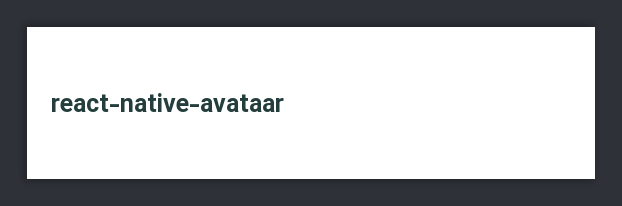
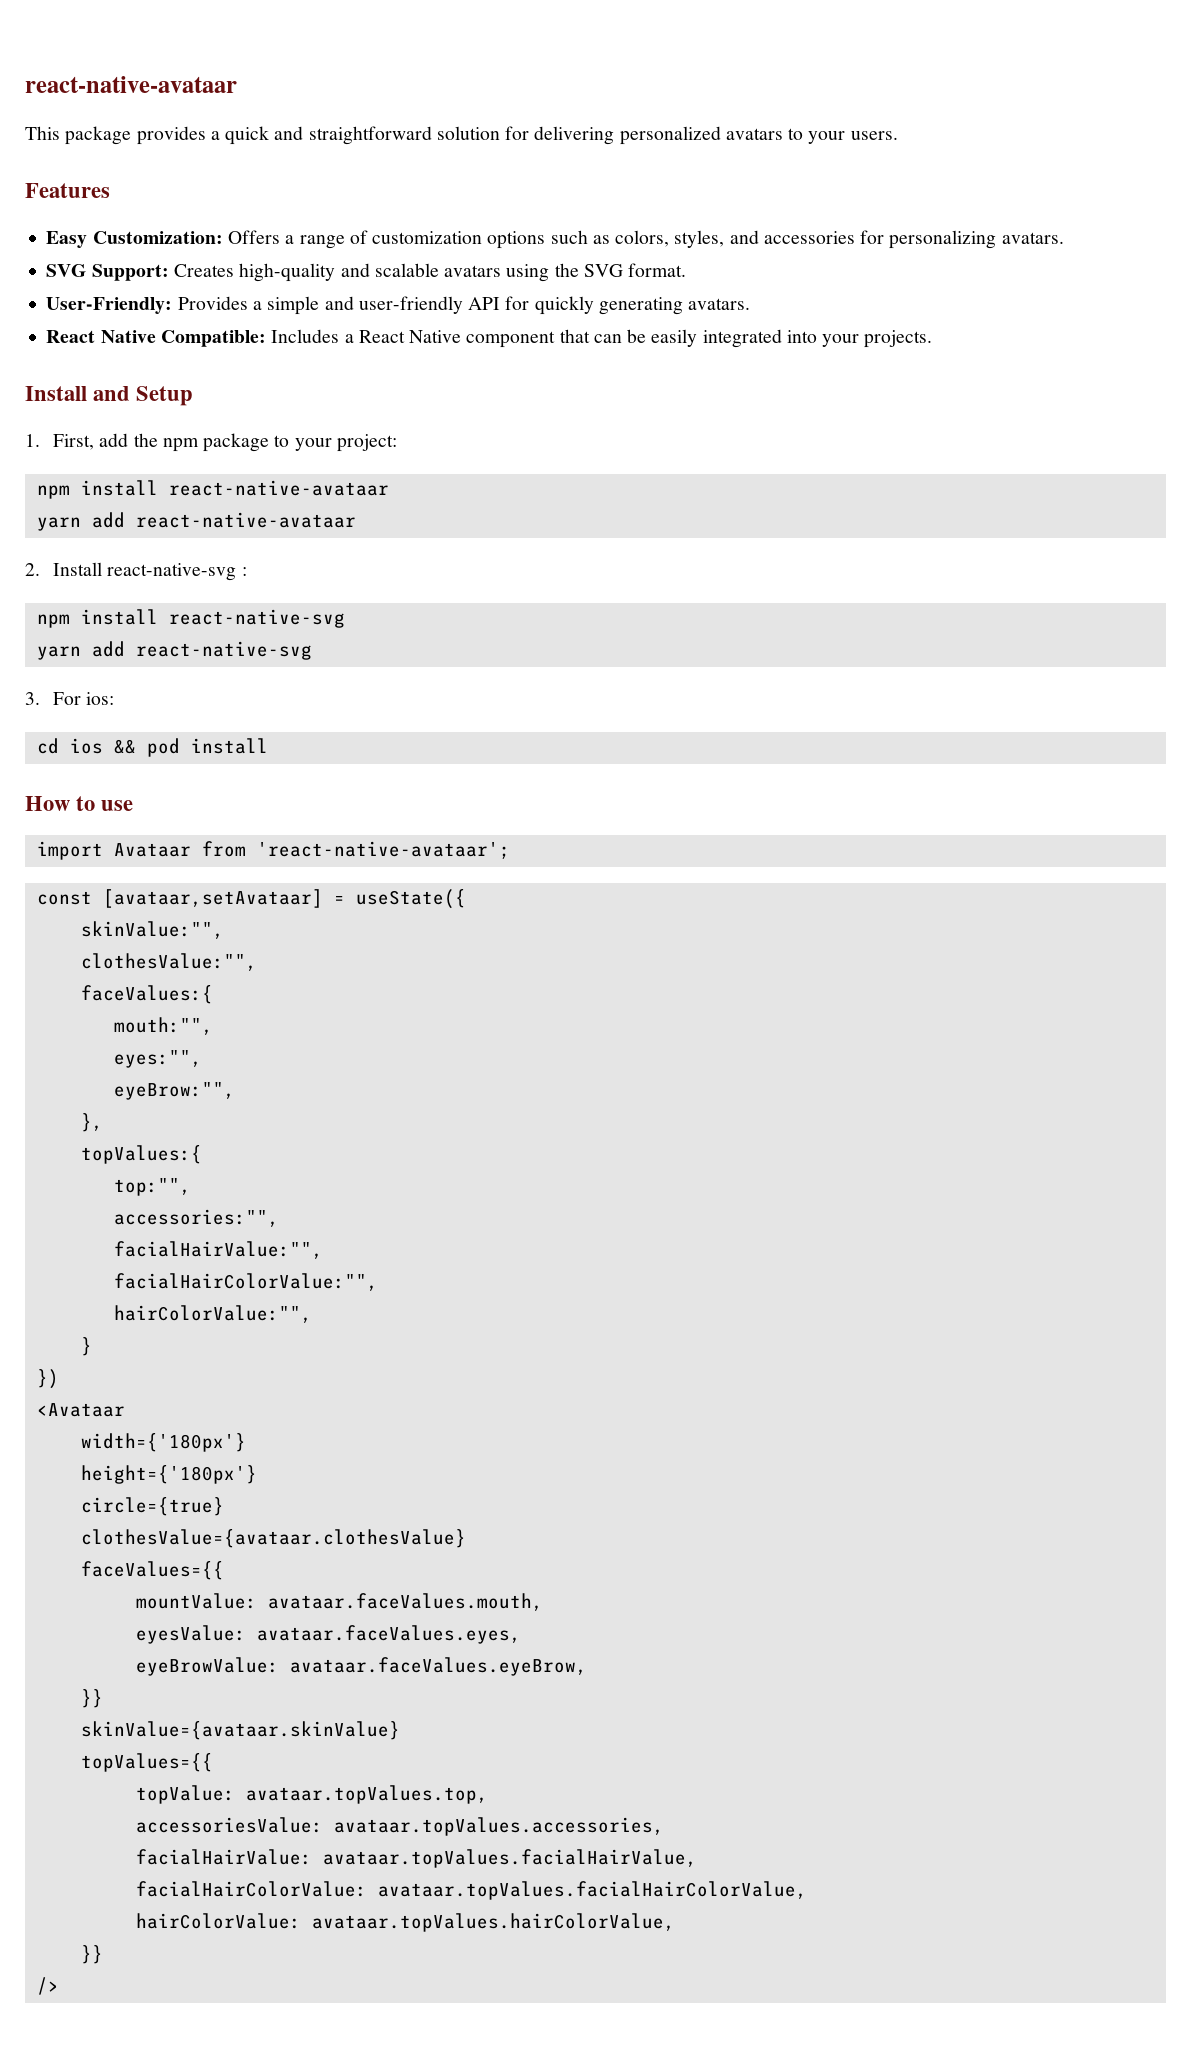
[51,93,284,112] react-native-avataar -> [25,76,237,93] [25,126,898,145] [25,183,110,198] [46,230,1064,249] [46,263,687,282] [46,296,751,315] [46,329,933,348] [25,386,194,406] [25,433,397,452] [36,480,389,499] [36,512,356,531] [25,562,247,581] [36,609,345,628] [36,641,312,660] [25,692,115,705] [36,738,268,757] [25,796,134,811] [36,841,510,860] [36,889,466,909] [80,921,224,939] [80,953,257,971] [80,985,213,1004] [113,1017,213,1035] [113,1050,202,1068] [113,1082,235,1100] [80,1113,103,1132] [80,1145,202,1164] [113,1178,191,1196] [113,1209,279,1227] [113,1241,323,1259] [113,1273,378,1291] [113,1305,312,1323] [80,1337,92,1356] [36,1369,59,1389] [36,1403,125,1417] [80,1433,246,1452] [80,1465,257,1484] [80,1497,224,1516] [80,1529,466,1548] [80,1561,224,1580] [135,1593,543,1611] [135,1625,521,1644] [135,1657,587,1676] [80,1689,103,1708] [80,1721,400,1740] [80,1753,213,1772] [135,1785,488,1804] [135,1817,664,1836] [135,1849,697,1868] [135,1881,807,1900] [135,1913,675,1932] [80,1945,103,1964] [36,1977,59,1995] react-native-avataar // This package provides a quick and straightforward solution for delivering personalized avatars to your users. // Features // Easy Customization: Offers a range of customization options such as colors, styles, and accessories for personalizing avatars. // SVG Support: Creates high-quality and scalable avatars using the SVG format. // User-Friendly: Provides a simple and user-friendly API for quickly generating avatars. // React Native Compatible: Includes a React Native component that can be easily integrated into your projects. // Install and Setup // 1. First, add the npm package to your project: // npm install react-native-avataar // yarn add react-native-avataar // 2. Install react-native-svg : // npm install react-native-svg // yarn add react-native-svg // 3. For ios: // cd ios && pod install // How to use // import Avataar from 'react-native-avataar'; // const [avataar,setAvataar] = useState({ // skinValue:"", // clothesValue:"", // faceValues:{ // mouth:"", // eyes:"", // eyeBrow:"", // }, // topValues:{ // top:"", // accessories:"", // facialHairValue:"", // facialHairColorValue:"", // hairColorValue:"", // } // }) // <Avataar // width={'180px'} // height={'180px'} // circle={true} // clothesValue={avataar.clothesValue} // faceValues={{ // mountValue: avataar.faceValues.mouth, // eyesValue: avataar.faceValues.eyes, // eyeBrowValue: avataar.faceValues.eyeBrow, // }} // skinValue={avataar.skinValue} // topValues={{ // topValue: avataar.topValues.top, // accessoriesValue: avataar.topValues.accessories, // facialHairValue: avataar.topValues.facialHairValue, // facialHairColorValue: avataar.topValues.facialHairColorValue, // hairColorValue: avataar.topValues.hairColorValue, // }} // />

